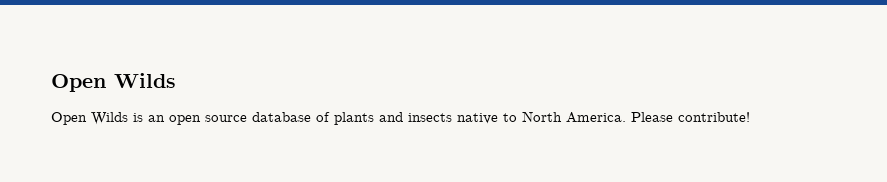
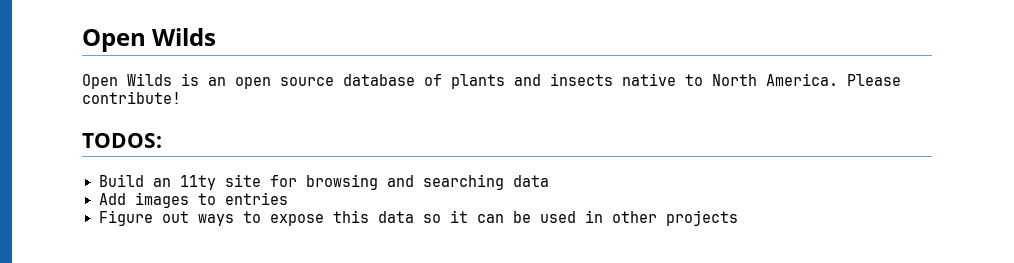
(750, 117) none -> [82,133,162,148] [98,174,549,190] [98,192,288,208] [98,210,738,226] // TODOS: // Build an 11ty site for browsing and searching data // Add images to entries // Figure out ways to expose this data so it can be used in other projects

